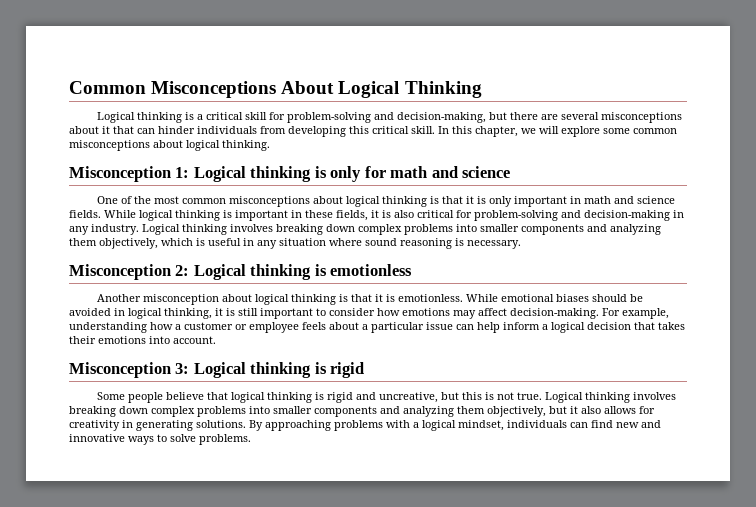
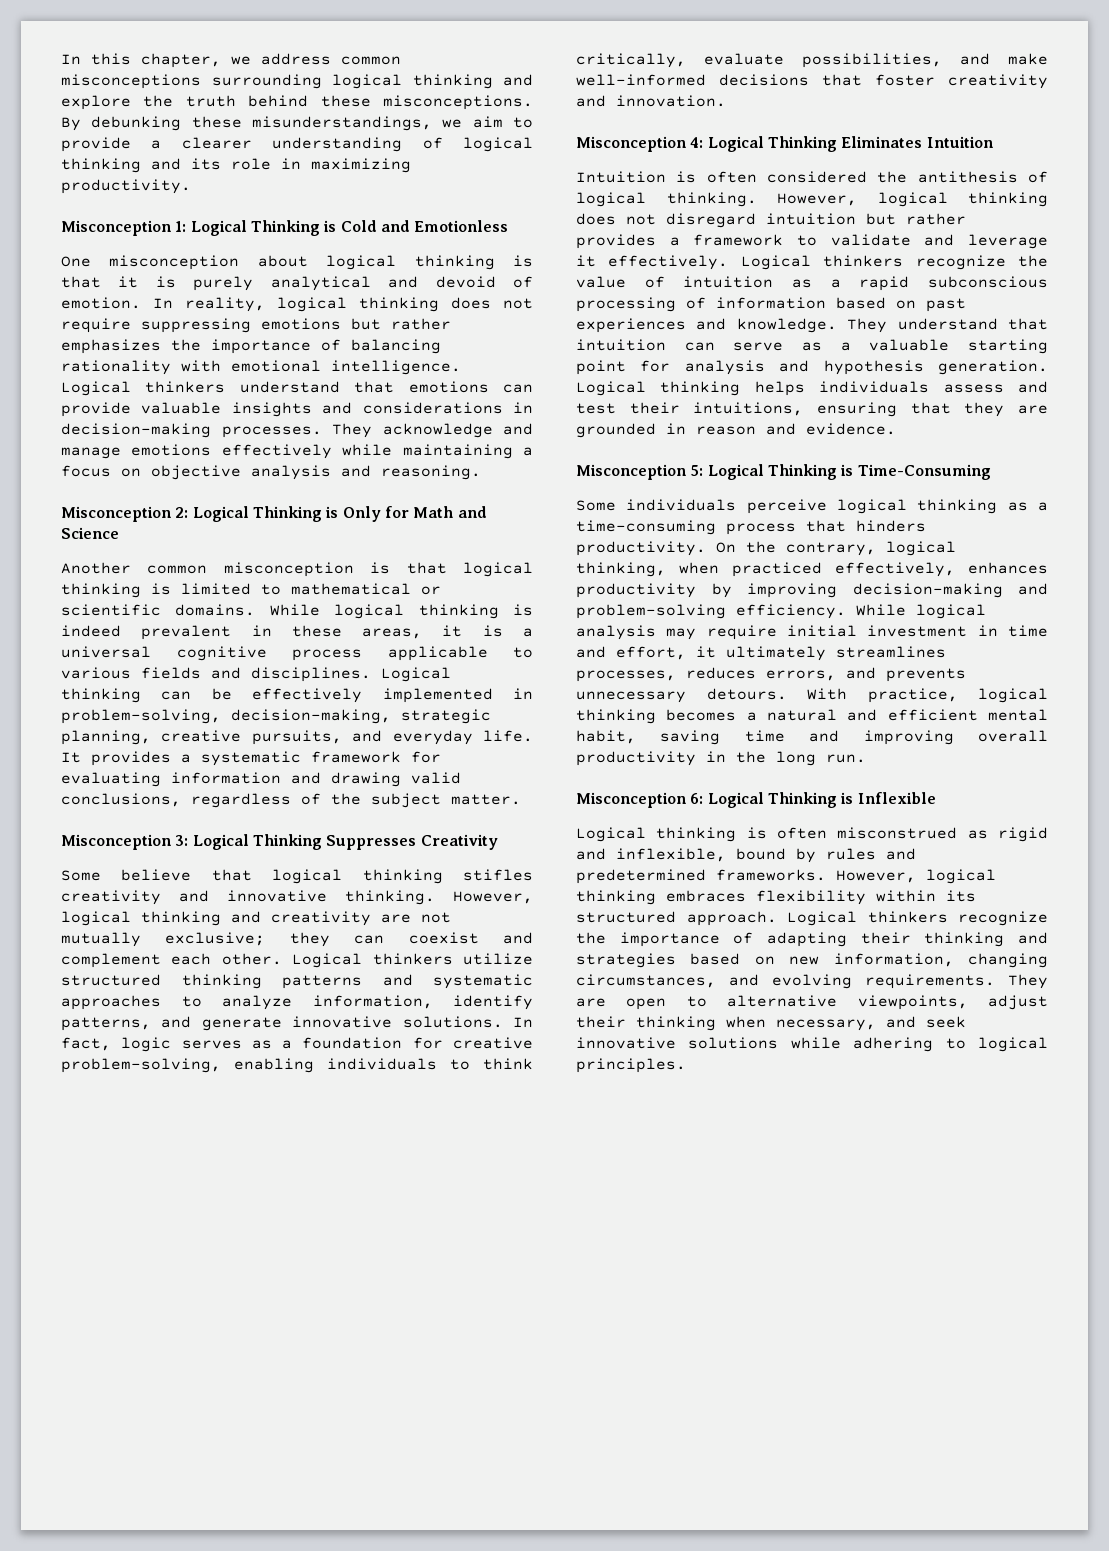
[69,81,482,98] [96,112,682,123] [69,126,677,137] [69,140,270,151] [69,166,511,182] [96,196,675,207] [69,210,684,221] [69,224,661,235] [69,238,521,249] [69,264,413,280] [96,294,141,302] Common Misconceptions About Logical Thinking // Logical thinking is a critical skill for problem-solving and decision-making, but there are several misconceptions about it that can hinder individuals from developing this critical skill. In this chapter, we will explore some common misconceptions about logical thinking. // Misconception 1: Logical thinking is only for math and science // One of the most common misconceptions about logical thinking is that it is only important in math and science fields. While logical thinking is important in these fields, it is also critical for problem-solving and decision-making in any industry. Logical thinking involves breaking down complex problems into smaller components and analyzing them objectively, which is useful in any situation where sound reasoning is necessary. // Misconception 2: Logical thinking is emotionless // Another -> [61,53,401,68] [61,74,533,89] [61,95,533,110] [61,116,533,131] [61,137,533,152] [61,158,411,173] [61,179,191,194] [61,220,509,236] [61,256,91,267] In this chapter, we address common misconceptions surrounding logical thinking and explore the truth behind these misconceptions. By debunking these misunderstandings, we aim to provide a clearer understanding of logical thinking and its role in maximizing productivity. // Misconception 1: Logical Thinking is Cold and Emotionless // One
[397,294,643,302] [69,308,669,319] [69,322,685,333] [69,336,216,344] emotionless. While emotional biases should be avoided in logical thinking, it is still important to consider how emotions may affect decision-making. For example, understanding how a customer or employee feels about a particular issue can help inform a logical decision that takes their emotions into account. -> [193,276,533,291] [61,297,533,312] [61,318,451,333] [61,339,441,354] [61,360,461,375] [61,381,533,396] [61,402,533,417] [61,423,533,438] [61,444,533,459] [61,465,481,480] [61,506,487,522] [61,527,119,539] [61,562,533,577] [61,583,441,598] [61,604,533,619] [61,625,533,640] [61,646,533,661] [61,667,451,682] [61,688,533,703] [61,709,491,724] [61,730,533,745] [61,751,441,766] [61,772,461,787] [61,793,521,808] purely analytical and devoid of emotion. In reality, logical thinking does not require suppressing emotions but rather emphasizes the importance of balancing rationality with emotional intelligence. Logical thinkers understand that emotions can provide valuable insights and considerations in decision-making processes. They acknowledge and manage emotions effectively while maintaining a focus on objective analysis and reasoning. // Misconception 2: Logical Thinking is Only for Math and Science // Another common misconception is that logical thinking is limited to mathematical or scientific domains. While logical thinking is indeed prevalent in these areas, it is a universal cognitive process applicable to various fields and disciplines. Logical thinking can be effectively implemented in problem-solving, decision-making, strategic planning, creative pursuits, and everyday life. It provides a systematic framework for evaluating information and drawing valid conclusions, regardless of the subject matter.
[250,362,365,378] [96,392,163,403] thinking is rigid // Some people -> [252,834,498,850] [61,870,101,881] Thinking Suppresses Creativity // Some
[314,392,676,403] [69,406,655,417] [69,420,661,431] [69,434,251,445] is rigid and uncreative, but this is not true. Logical thinking involves breaking down complex problems into smaller components and analyzing them objectively, but it also allows for creativity in generating solutions. By approaching problems with a logical mindset, individuals can find new and innovative ways to solve problems. -> [463,869,533,881] [61,890,533,905] [61,911,451,926] [61,932,533,947] [61,953,533,968] [61,974,533,989] [61,995,533,1010] [61,1016,533,1031] [61,1037,533,1052] [61,1058,533,1073] [576,53,1048,68] [576,74,1048,89] [576,95,726,107] [576,136,994,152] [576,171,1048,183] [576,192,1048,207] [576,213,966,228] [576,234,1048,249] [576,255,1048,270] [576,276,1048,291] [576,297,966,312] [576,318,1048,333] [576,339,1048,354] [576,360,1048,375] [576,381,1048,396] [576,402,1048,417] [576,423,896,438] [576,464,991,480] [576,499,1048,514] [576,520,926,535] [576,541,956,556] [576,562,1048,577] [576,583,1048,598] [576,604,986,619] [576,625,1048,640] [576,646,946,661] [576,667,966,682] [576,688,1048,703] [576,709,1048,724] [576,730,1048,745] [576,751,866,766] [576,792,936,808] [576,827,1048,842] [576,848,916,863] [576,869,996,884] [576,890,976,905] [576,911,1048,926] [576,932,1048,947] [576,953,1048,968] [576,974,1048,989] [576,995,1048,1010] [576,1016,966,1031] [576,1037,1048,1052] [576,1058,686,1073] stifles creativity and innovative thinking. However, logical thinking and creativity are not mutually exclusive; they can coexist and complement each other. Logical thinkers utilize structured thinking patterns and systematic approaches to analyze information, identify patterns, and generate innovative solutions. In fact, logic serves as a foundation for creative problem-solving, enabling individuals to think critically, evaluate possibilities, and make well-informed decisions that foster creativity and innovation. // Misconception 4: Logical Thinking Eliminates Intuition // Intuition is often considered the antithesis of logical thinking. However, logical thinking does not disregard intuition but rather provides a framework to validate and leverage it effectively. Logical thinkers recognize the value of intuition as a rapid subconscious processing of information based on past experiences and knowledge. They understand that intuition can serve as a valuable starting point for analysis and hypothesis generation. Logical thinking helps individuals assess and test their intuitions, ensuring that they are grounded in reason and evidence. // Misconception 5: Logical Thinking is Time-Consuming // Some individuals perceive logical thinking as a time-consuming process that hinders productivity. On the contrary, logical thinking, when practiced effectively, enhances productivity by improving decision-making and problem-solving efficiency. While logical analysis may require initial investment in time and effort, it ultimately streamlines processes, reduces errors, and prevents unnecessary detours. With practice, logical thinking becomes a natural and efficient mental habit, saving time and improving overall productivity in the long run. // Misconception 6: Logical Thinking is Inflexible // Logical thinking is often misconstrued as rigid and inflexible, bound by rules and predetermined frameworks. However, logical thinking embraces flexibility within its structured approach. Logical thinkers recognize the importance of adapting their thinking and strategies based on new information, changing circumstances, and evolving requirements. They are open to alternative viewpoints, adjust their thinking when necessary, and seek innovative solutions while adhering to logical principles.

